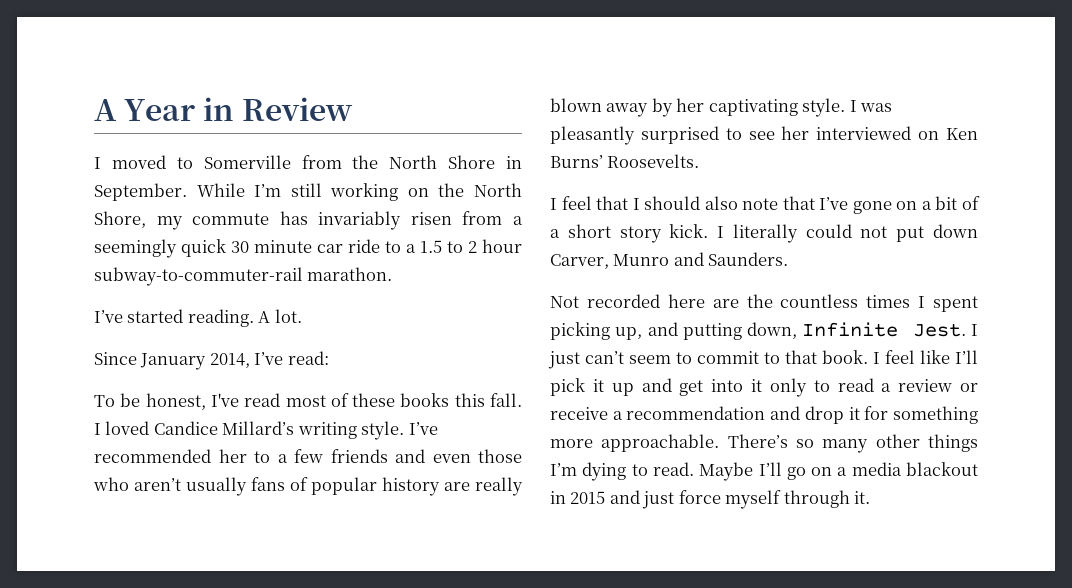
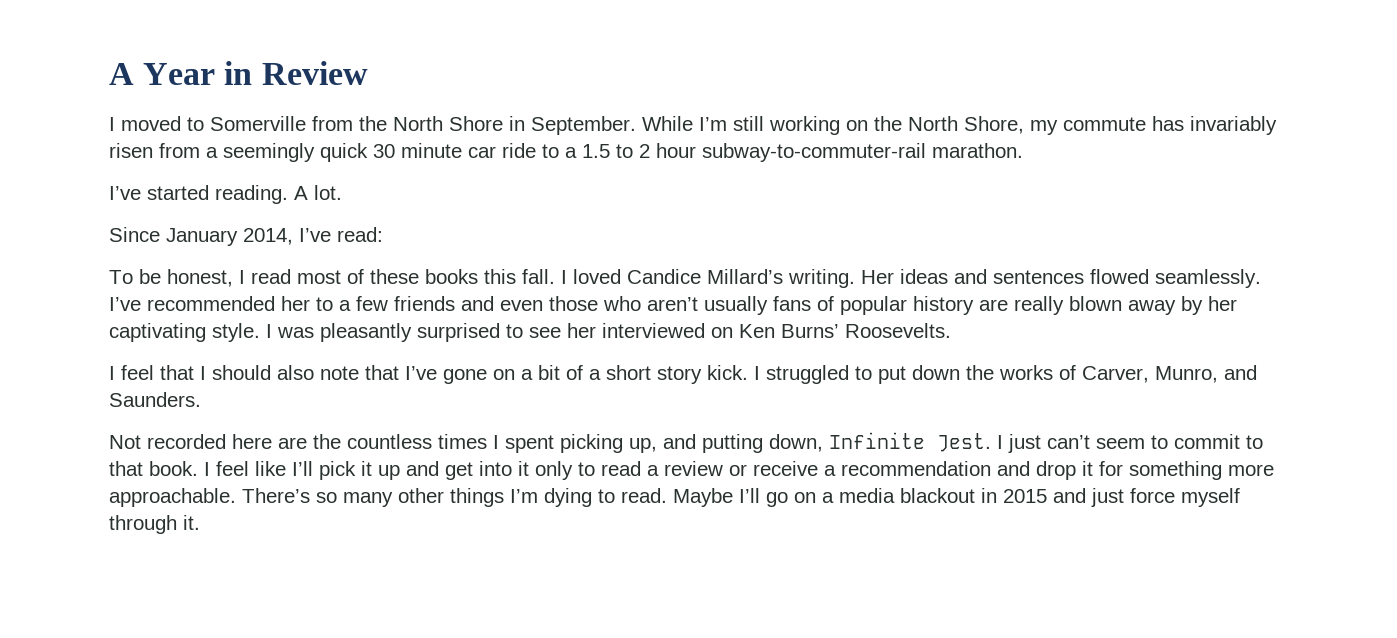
[210,393,239,407] I've -> [239,270,245,284] I
[297,421,405,440] writing style. -> [788,269,1261,288] writing. Her ideas and sentences flowed seamlessly.
[732,224,978,243] [550,254,670,269] literally could not put down Carver, Munro -> [766,365,1218,384] struggled to put down the works of Carver, Munro,

